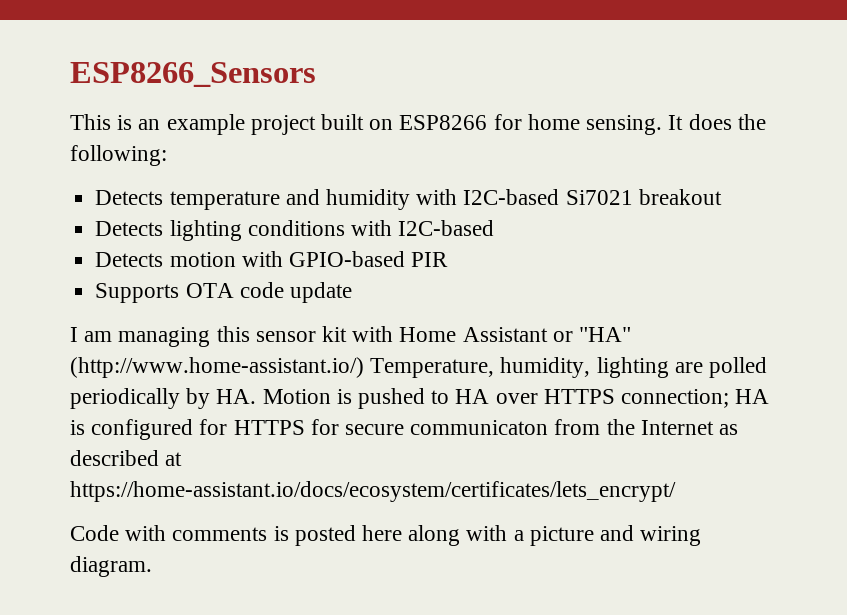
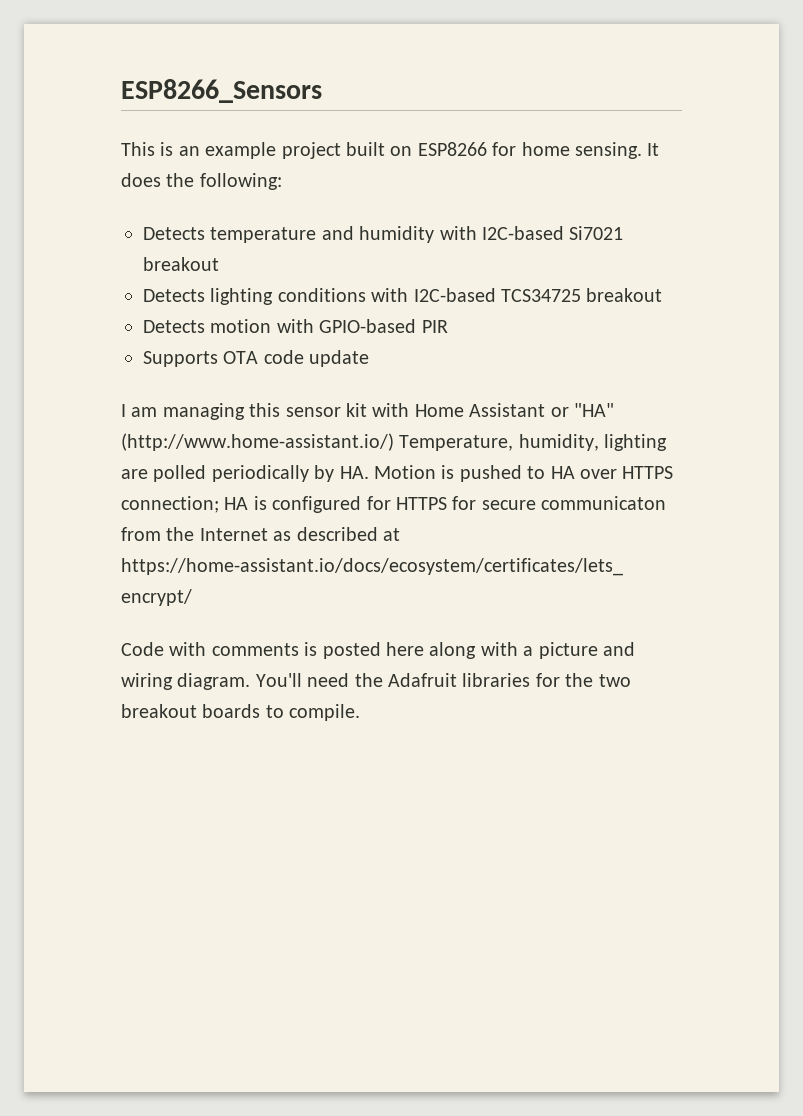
(495, 228) none -> [501,288,663,302] TCS34725 breakout
(152, 566) none -> [255,673,631,687] [121,704,361,721] You'll need the Adafruit libraries for the two breakout boards to compile.

